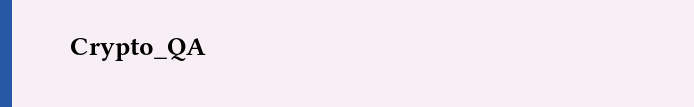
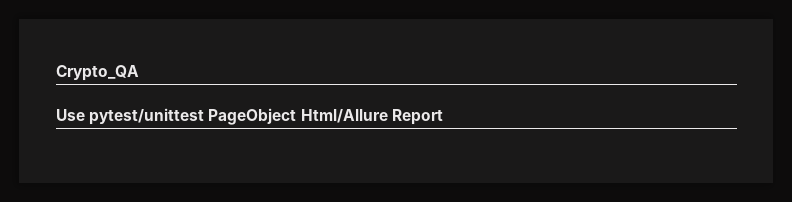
(206, 49) none -> [56,108,443,125] // Use pytest/unittest PageObject Html/Allure Report

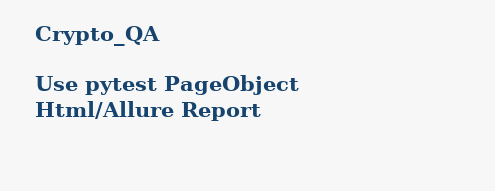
[89,108,205,125] pytest/unittest -> [85,78,157,95] pytest

